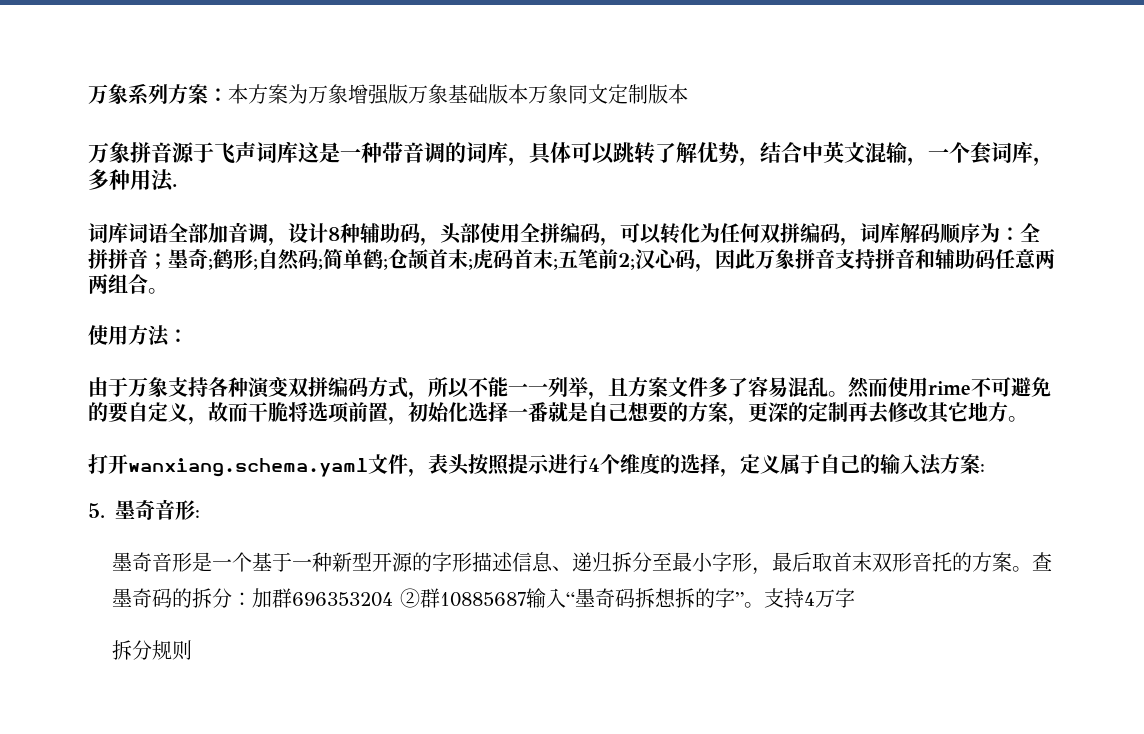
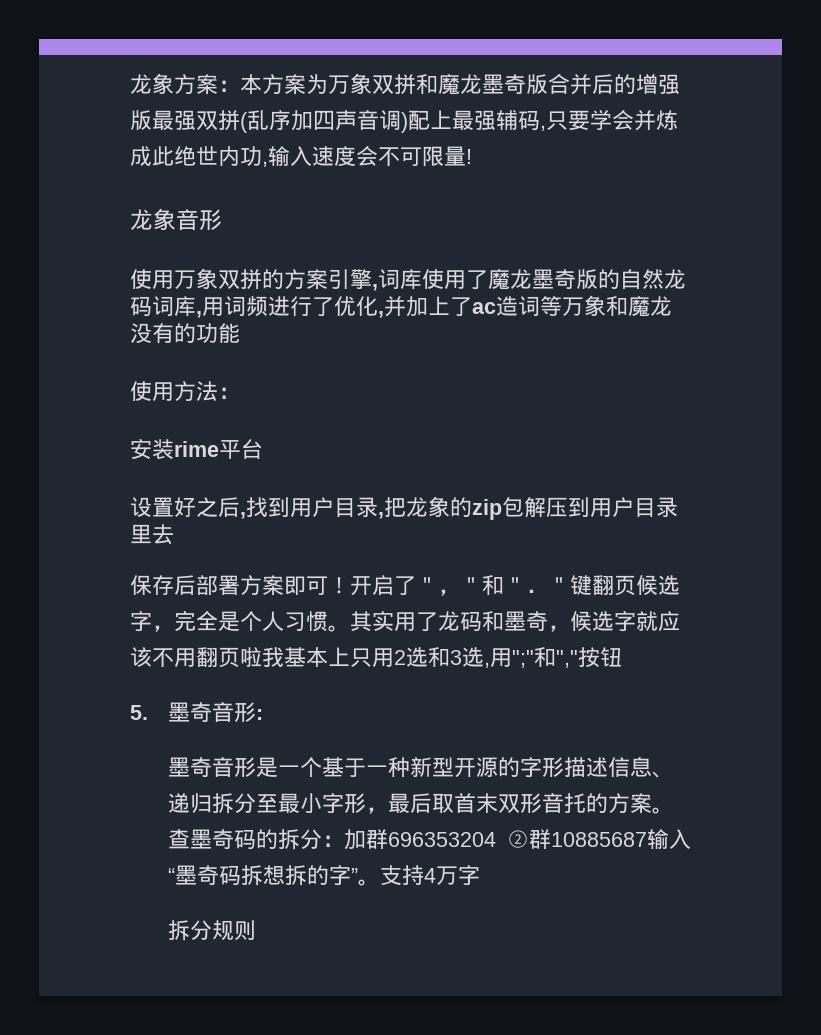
[88,83,168,105] 万象系列 -> [130,73,174,94] 龙象
[348,84,688,105] [88,141,1054,166] [88,169,178,192] [88,222,1040,246] [88,248,1055,272] [88,274,168,294] [88,325,188,347] [88,376,1051,400] [88,402,1028,425] [88,453,985,477] 增强版万象基础版本万象同文定制版本 // 万象拼音源于飞声词库这是一种带音调的词库，具体可以跳转了解优势，结合中英文混输，一个套词库，多种用法. // 词库词语全部加音调，设计8种辅助码，头部使用全拼编码，可以转化为任何双拼编码，词库解码顺序为：全拼拼音；墨奇;鹤形;自然码;简单鹤;仓颉首末;虎码首末;五笔前2;汉心码，因此万象拼音支持拼音和辅助码任意两两组合。 // 使用方法： // 由于万象支持各种演变双拼编码方式，所以不能一一列举，且方案文件多了容易混乱。然而使用rime不可避免的要自定义，故而干脆将选项前置，初始化选择一番就是自己想要的方案，更深的定制再去修改其它地方。 // 打开wanxiang.schema.yaml文件，表头按照提示进行4个维度的选择，定义属于自己的输入法方案: -> [372,73,680,95] [130,109,678,133] [130,146,472,167] [130,208,222,231] [130,268,686,291] [130,295,672,318] [130,323,240,344] [130,381,240,401] [130,439,263,460] [130,496,678,520] [130,524,174,545] [130,575,680,596] [130,610,680,632] [130,647,622,668] 双拼和魔龙墨奇版合并后的增强版最强双拼(乱序加四声音调)配上最强辅码,只要学会并炼成此绝世内功,输入速度会不可限量! // 龙象音形 // 使用万象双拼的方案引擎,词库使用了魔龙墨奇版的自然龙码词库,用词频进行了优化,并加上了ac造词等万象和魔龙没有的功能 // 使用方法： // 安装rime平台 // 设置好之后,找到用户目录,把龙象的zip包解压到用户目录里去 // 保存后部署方案即可！开启了＂，＂和＂．＂键翻页候选字，完全是个人习惯。其实用了龙码和墨奇，候选字就应该不用翻页啦我基本上只用2选和3选,用";"和","按钮

